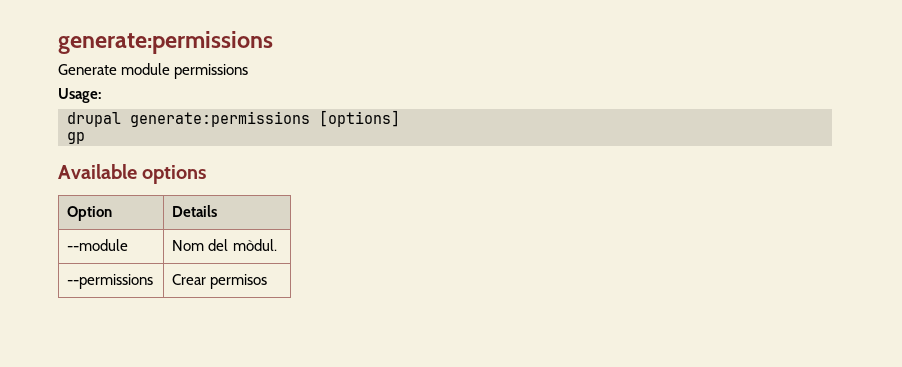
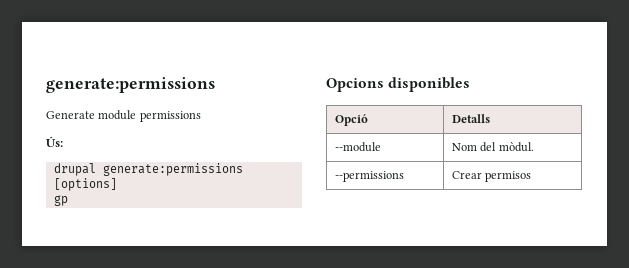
[58,88,101,103] Usage: -> [46,136,63,147] Ús:
[58,164,207,184] [67,206,113,221] [172,205,218,217] Available options // Option | Details -> [326,77,471,92] [334,114,368,126] [451,114,490,123] Opcions disponibles // Opció | Detalls

